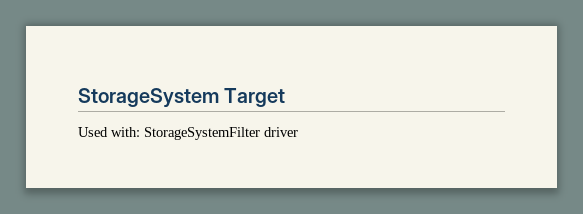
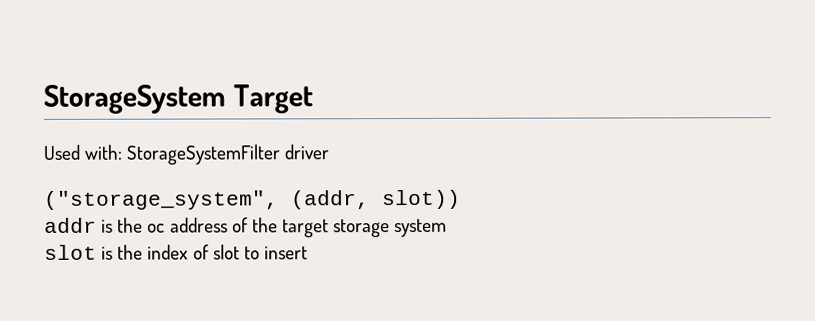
(298, 132) none -> [44,189,461,210] [44,217,448,238] [44,244,308,260] // ("storage_system", (addr, slot)) // addr is the oc address of the target storage system // slot is the index of slot to insert

